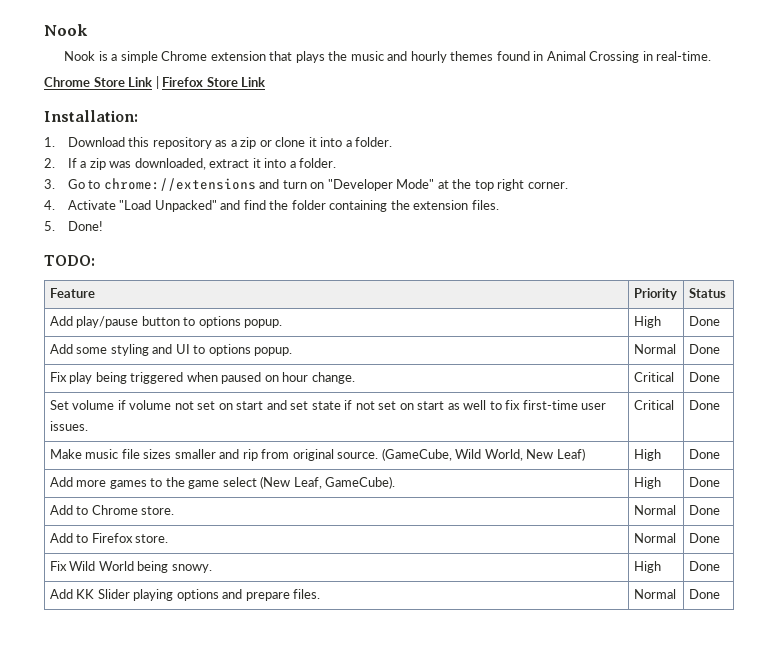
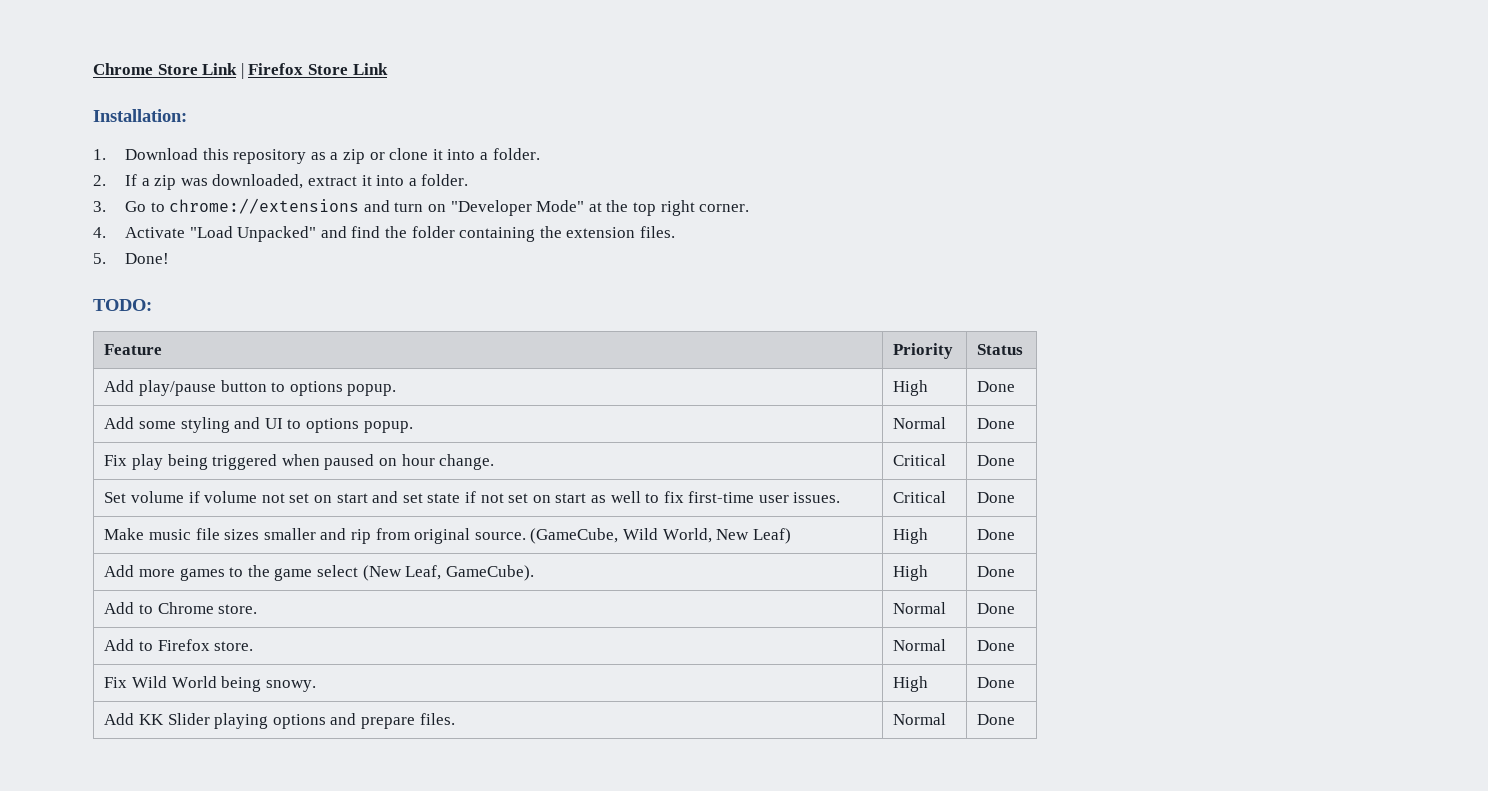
[44,24,88,36] [64,51,712,63] Nook // Nook is a simple Chrome extension that plays the music and hourly themes found in Animal Crossing in real-time. // -> (93, 69) none

